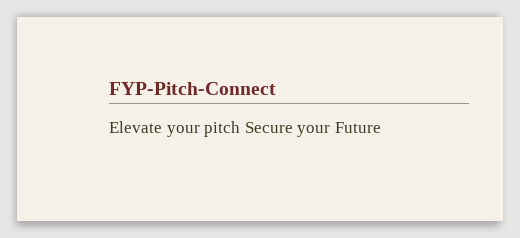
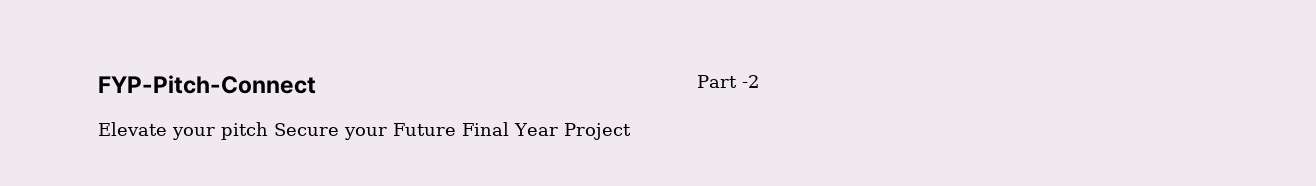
(381, 127) none -> [462,122,631,140] [697,75,759,88] Final Year Project Part -2

